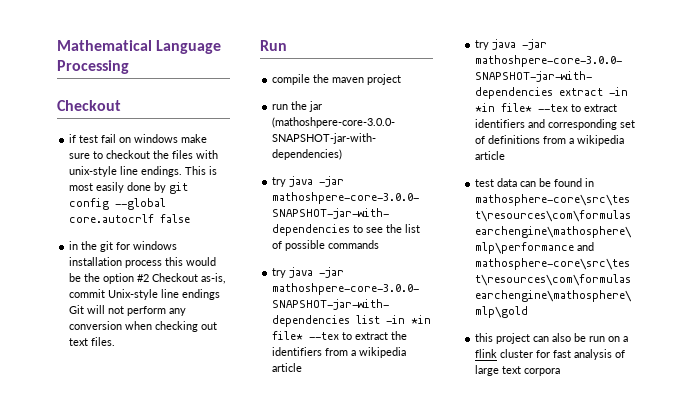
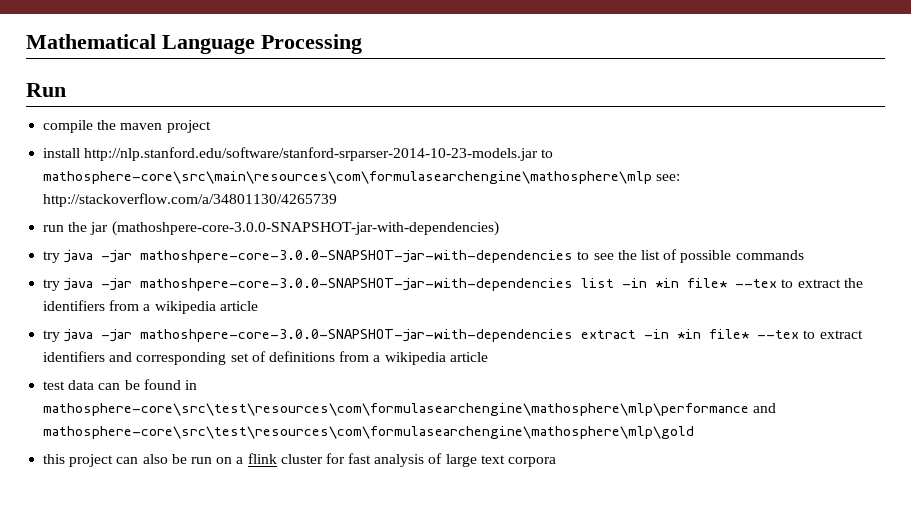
[57,100,121,111] [69,134,208,143] [69,150,219,159] [69,166,218,177] [69,182,189,194] [69,198,167,210] [69,214,191,223] [69,241,178,252] [69,257,217,268] [69,273,227,284] [69,289,221,300] [69,305,187,316] [69,321,218,332] [69,337,116,346] // Checkout // if test fail on windows make sure to checkout the files with unix-style line endings. This is most easily done by git config --global core.autocrlf false // in the git for windows installation process this would be the option #2 Checkout as-is, commit Unix-style line endings Git will not perform any conversion when checking out text files. -> (362, 44) none
(402, 79) none -> [43,147,554,161] [43,171,681,184] [43,193,338,207] // install http://nlp.stanford.edu/software/stanford-srparser-2014-10-23-models.jar to mathosphere-core\src\main\resources\com\formulasearchengine\mathosphere\mlp see: http://stackoverflow.com/a/34801130/4265739

